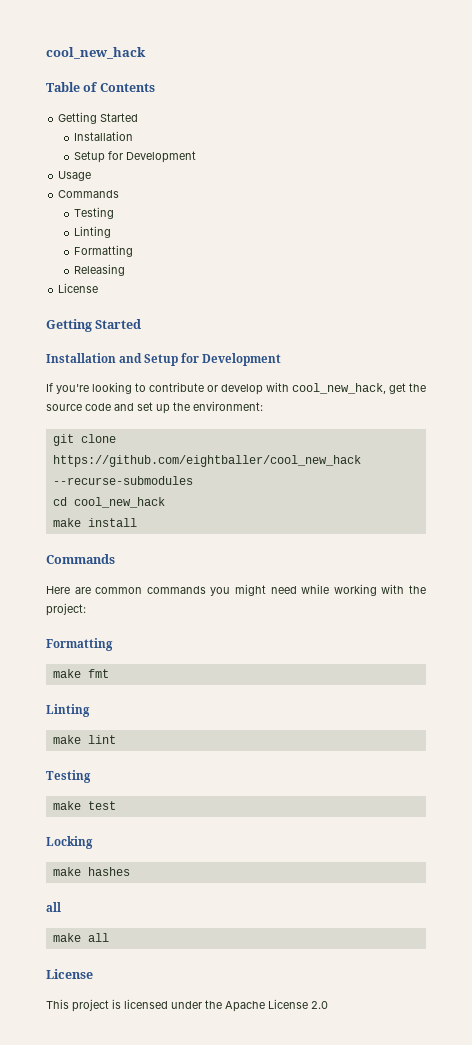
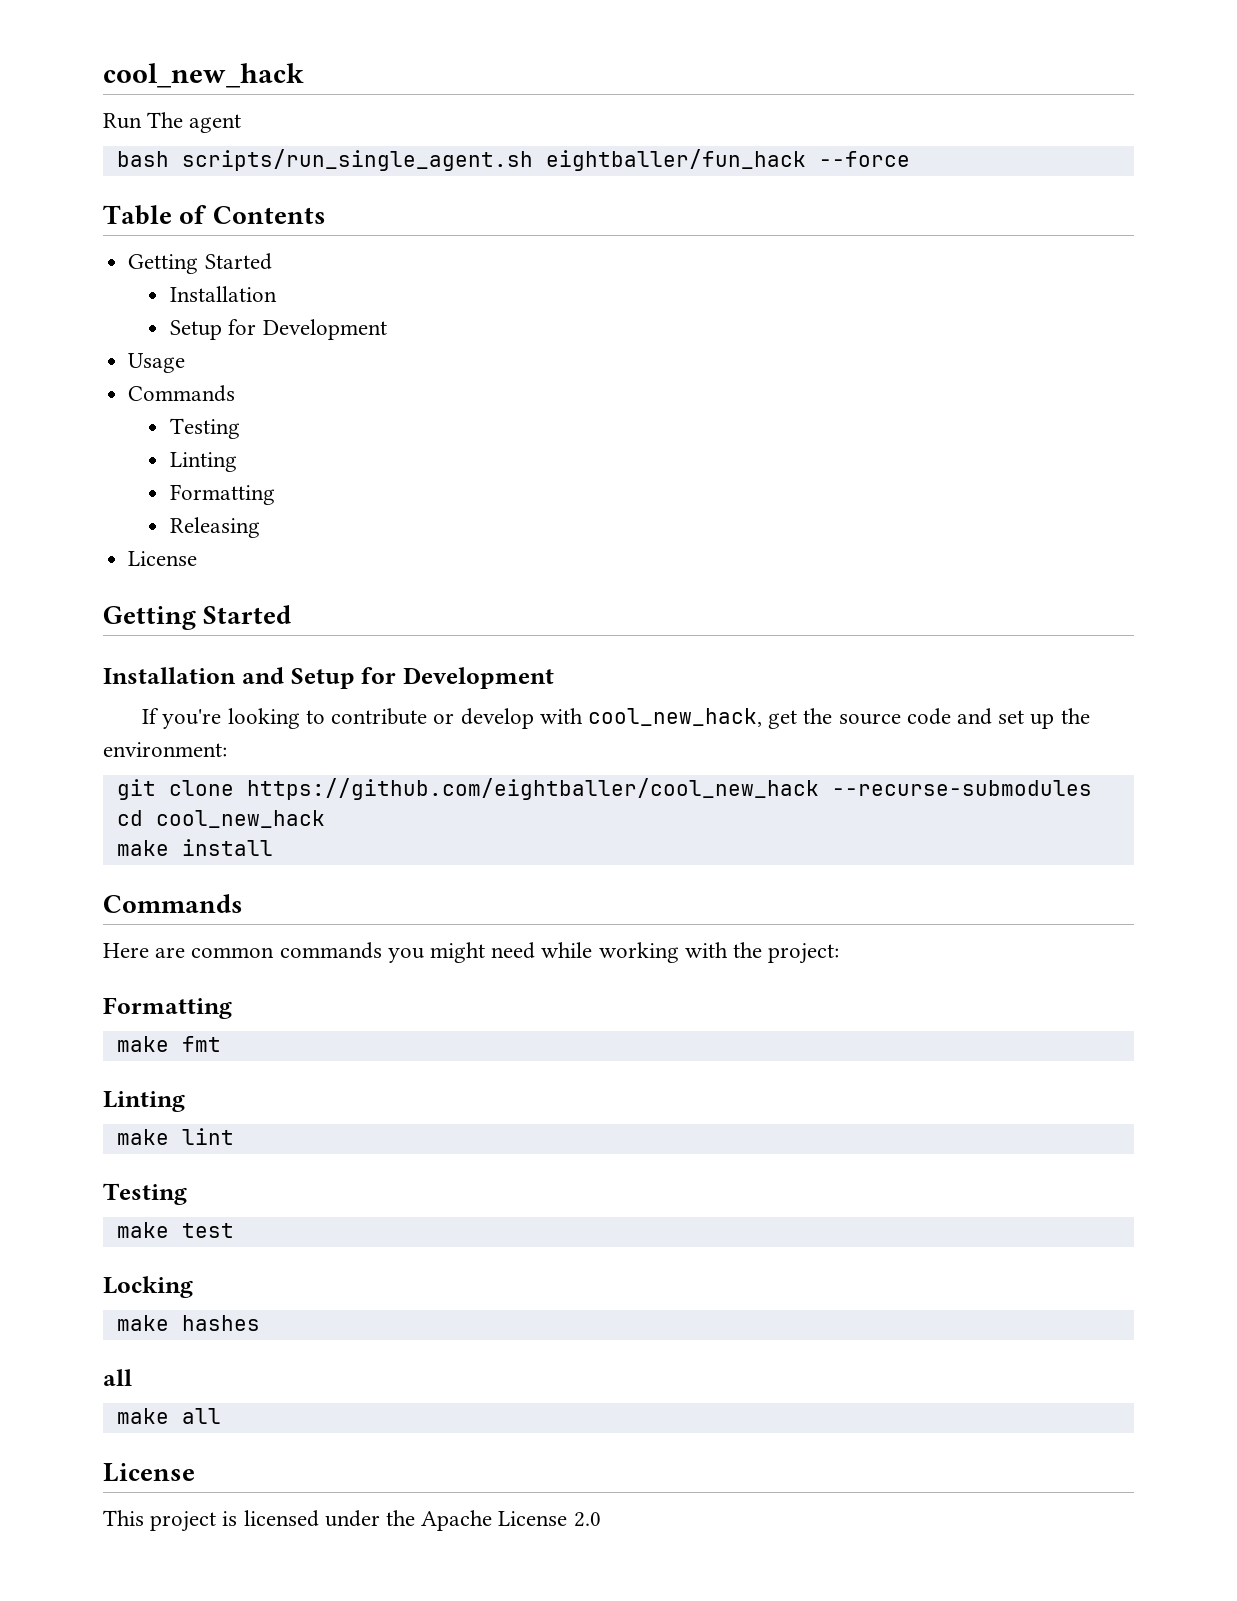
[46,47,146,59] cool_new_hack -> [103,63,304,88] [103,112,242,133] [116,149,910,171] cool_new_hack // Run The agent // bash scripts/run_single_agent.sh eightballer/fun_hack --force

